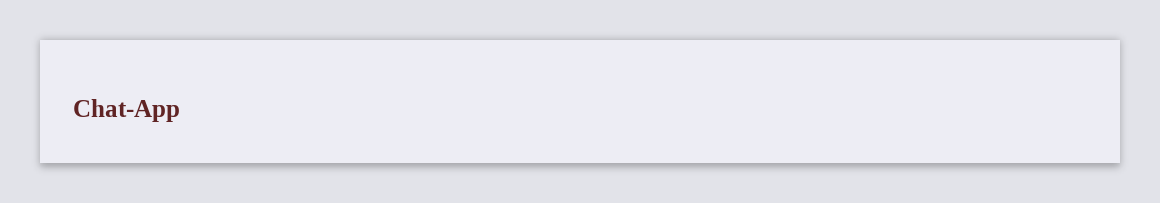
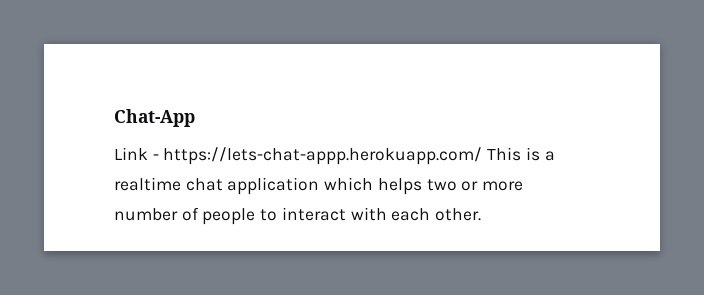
(180, 110) none -> [114,147,555,165] [114,177,524,195] [114,207,482,225] // Link - https://lets-chat-appp.herokuapp.com/ This is a realtime chat application which helps two or more number of people to interact with each other.

